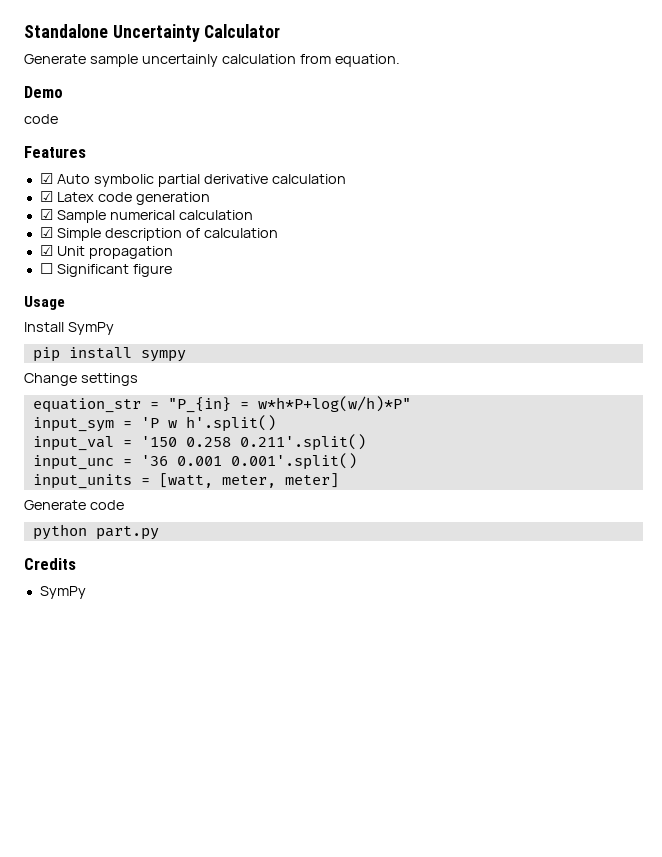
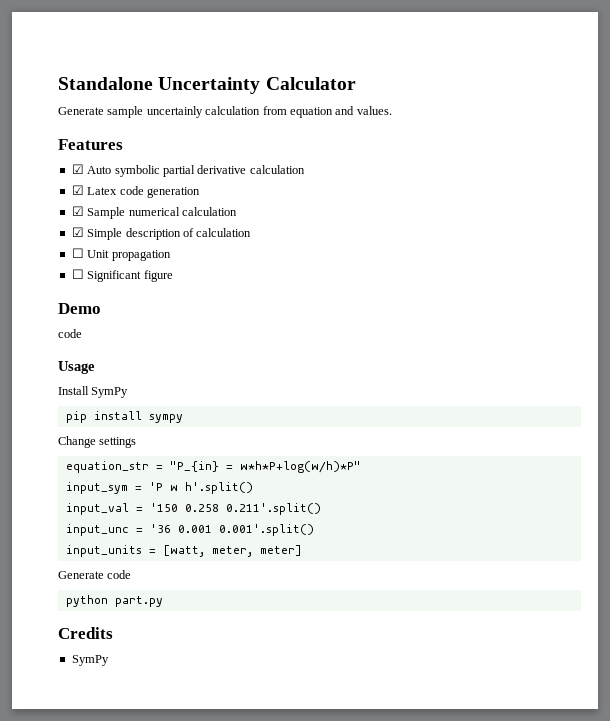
[334,54,400,67] [24,86,63,98] [24,114,58,124] equation. // Demo // code -> [289,106,392,118] equation and values.
[39,245,53,256] ☑ -> [71,248,84,258] ☐
(172, 270) none -> [58,303,101,314] [58,329,82,338] // Demo // code

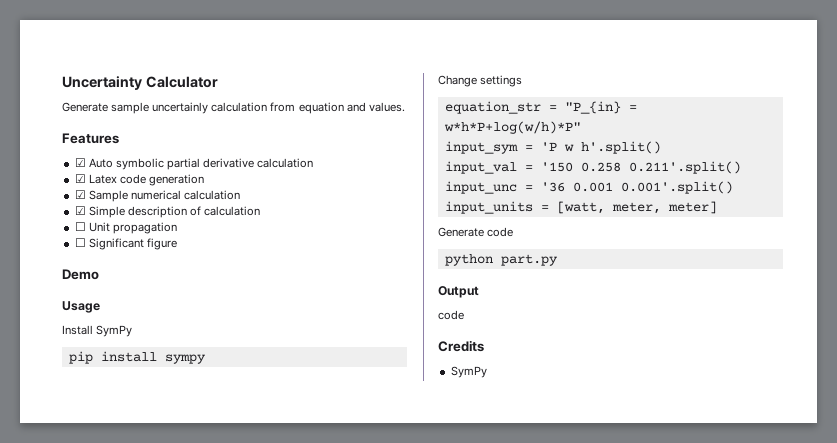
[58,77,153,90] Standalone -> (62, 83) none
[58,329,82,338] // code -> (99, 274) none
(163, 601) none -> [438,286,479,298] [438,310,464,320] // Output // code

